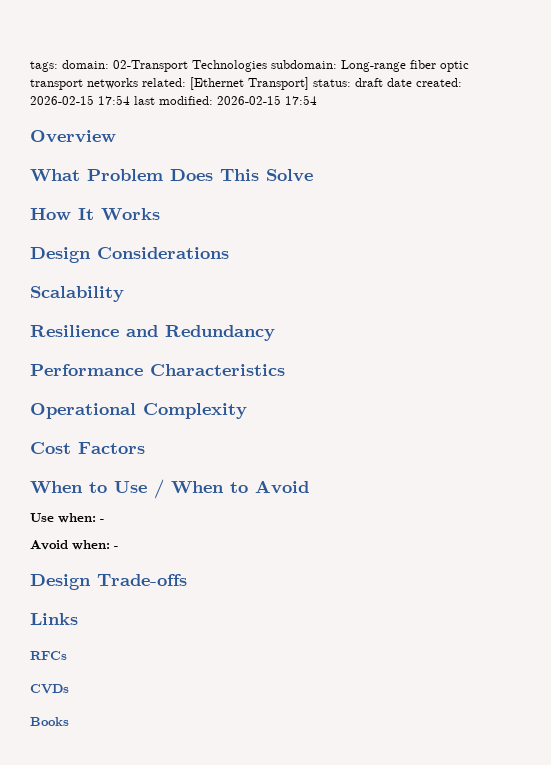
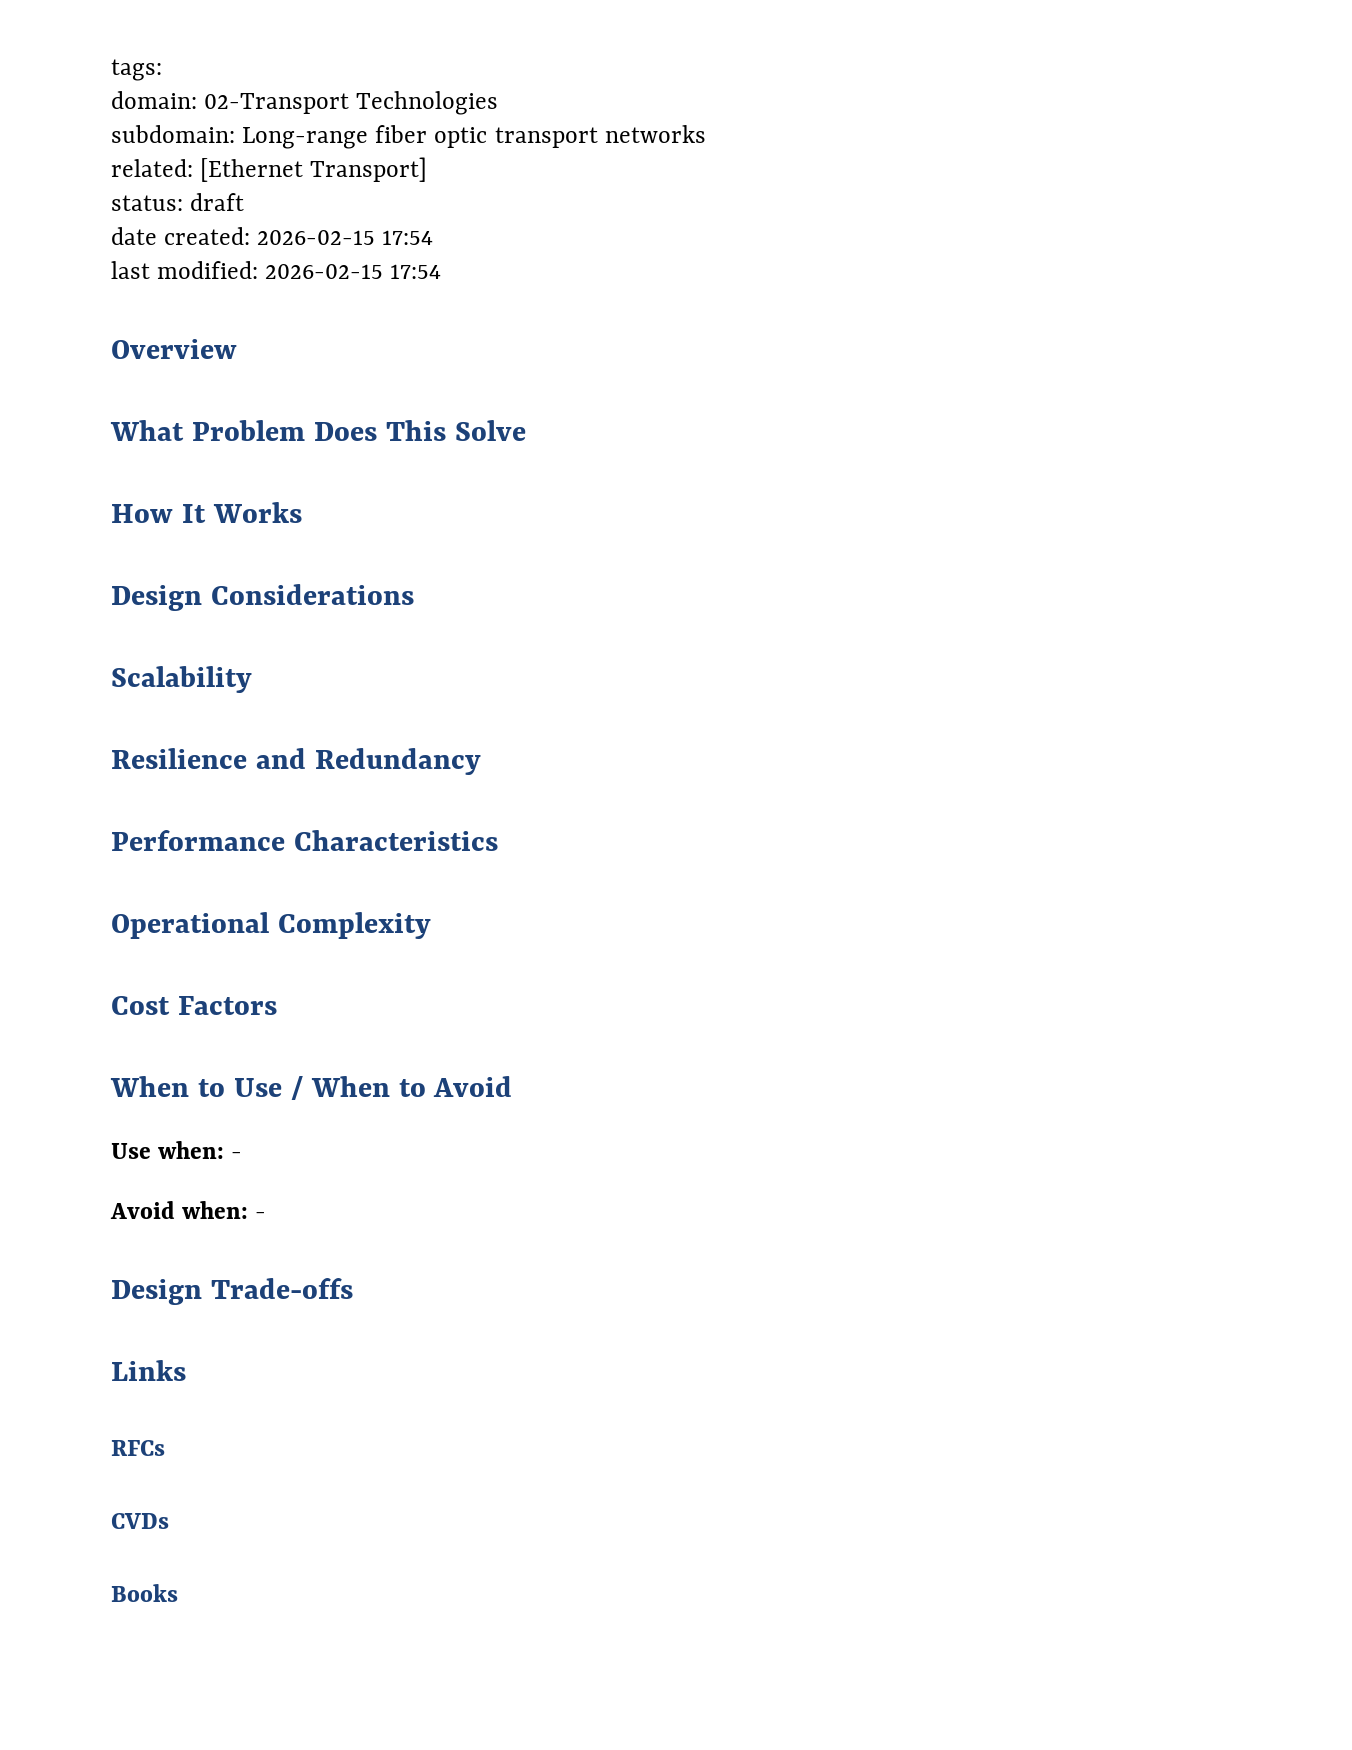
(58, 66) none -> (162, 70) //
(267, 66) none -> (499, 103) //
(138, 83) none -> (706, 134) //
(309, 83) none -> (428, 169) //
(383, 82) none -> (245, 202) //
(130, 100) none -> (434, 237) //

